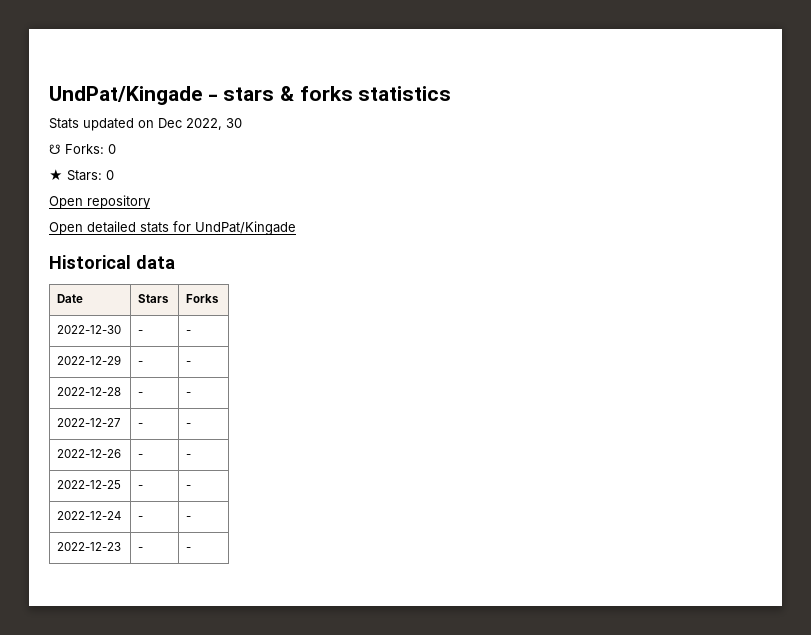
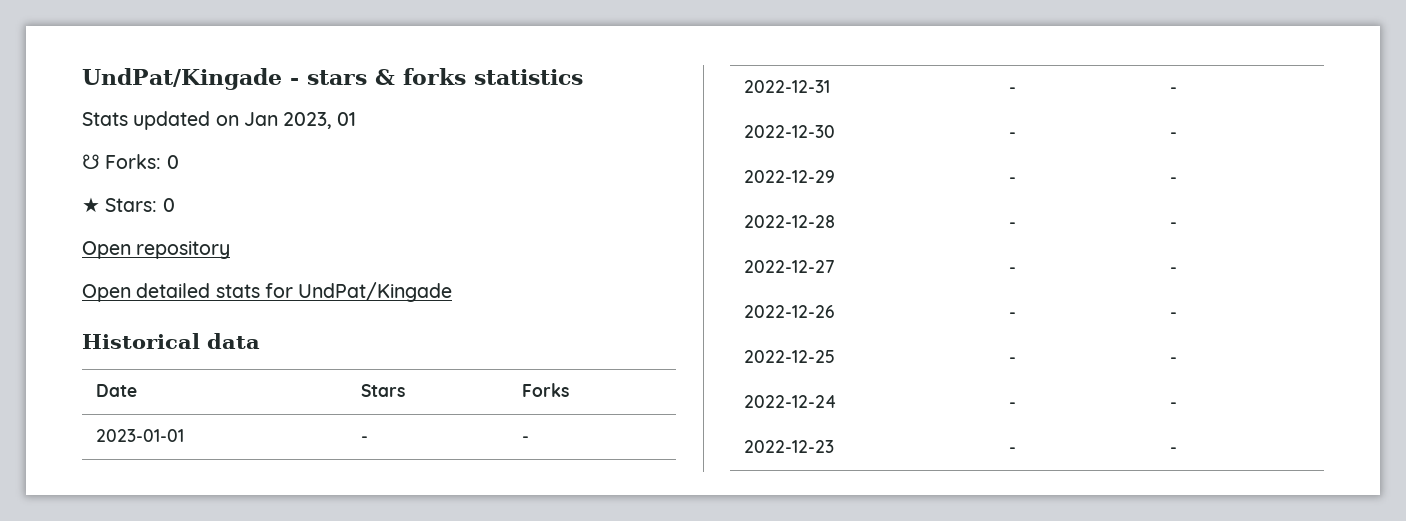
[158,118,242,130] Dec 2022, 30 -> [243,112,357,129] Jan 2023, 01
(220, 298) none -> [95,429,184,442] [360,436,368,442] [521,436,529,442] [743,80,830,93] [1008,87,1016,93] [1169,87,1177,93] // 2023-01-01 | - | - // 2022-12-31 | - | -

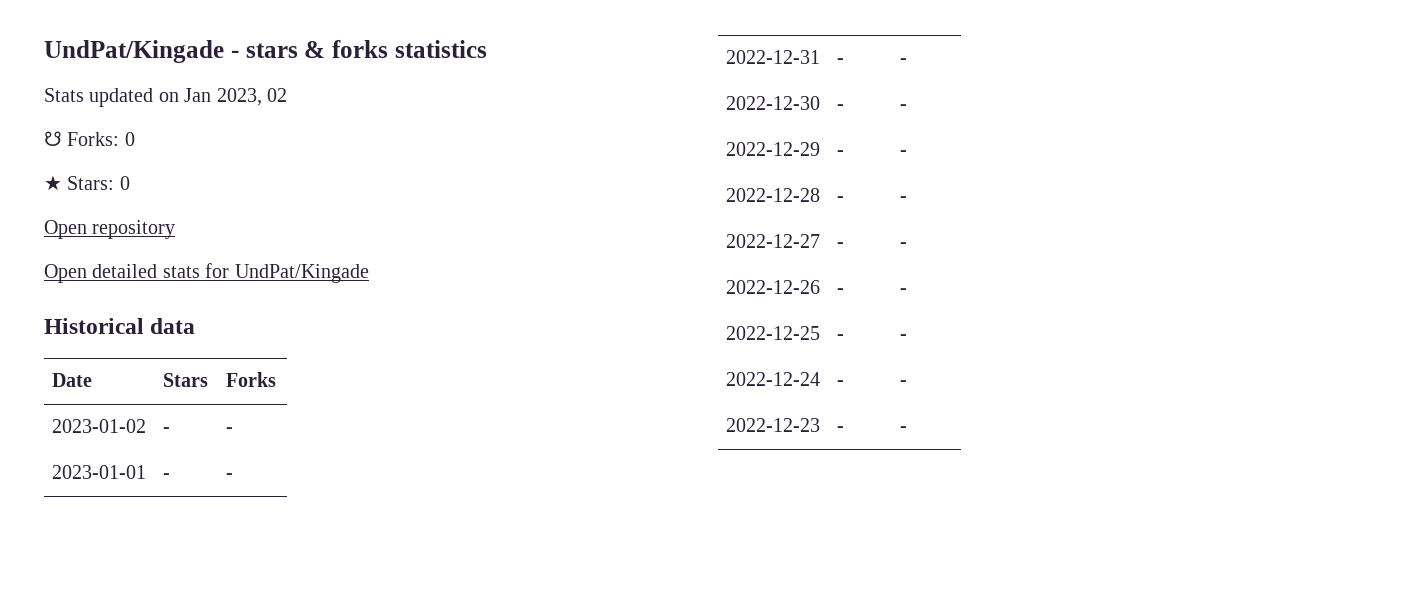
[337,112,357,126] 01 -> [267,88,287,102] 02
(569, 390) none -> [52,419,147,433] [163,427,171,433] [226,427,234,433] // 2023-01-02 | - | -

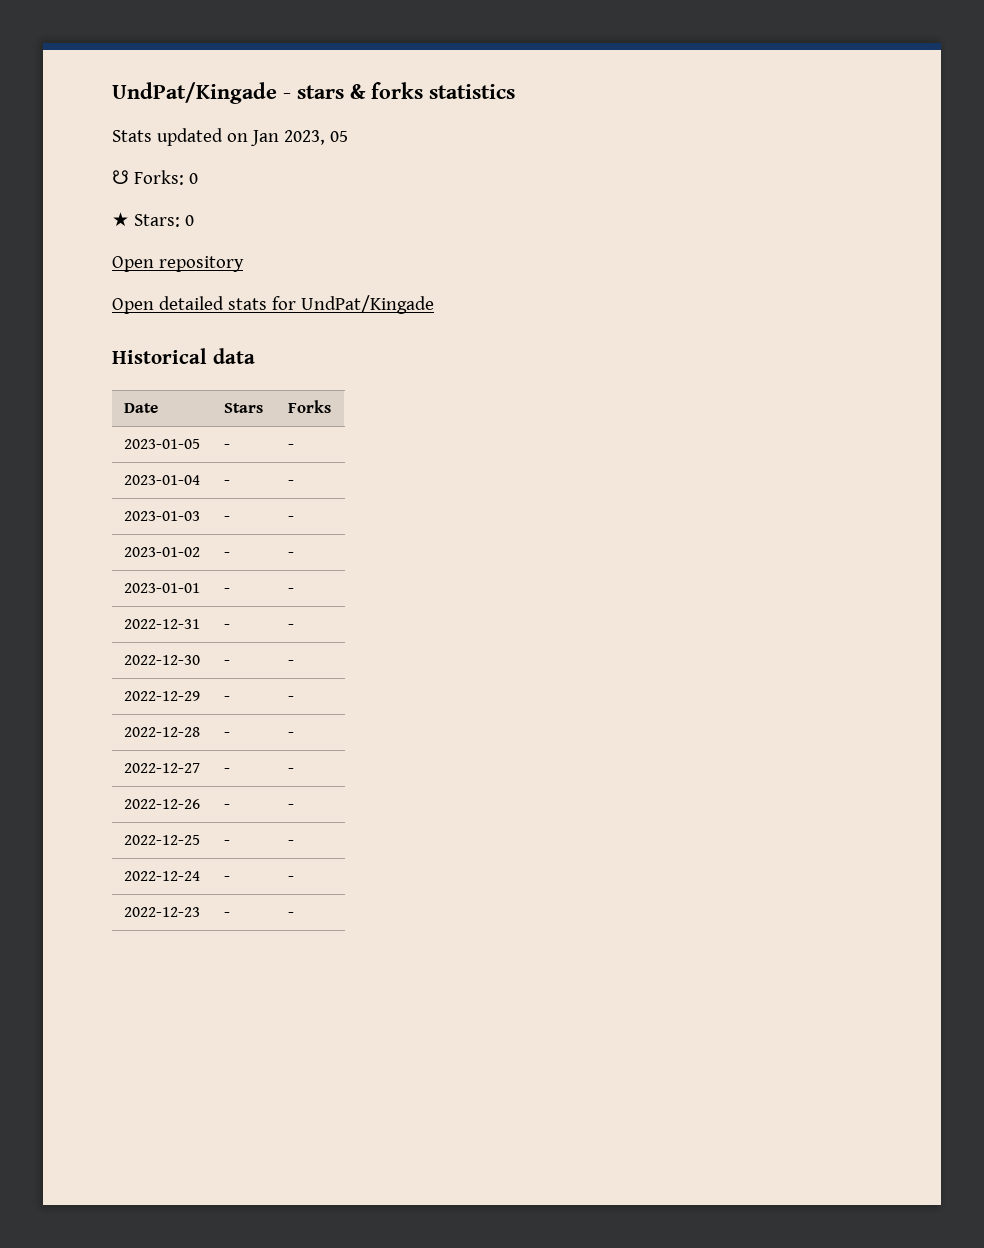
[267,88,287,102] 02 -> [329,131,348,142] 05
(277, 379) none -> [123,439,200,449] [223,444,230,449] [287,444,294,449] [123,475,200,485] [223,480,230,485] [287,480,294,485] [123,511,200,521] [223,516,230,521] [287,516,294,521] // 2023-01-05 | - | - // 2023-01-04 | - | - // 2023-01-03 | - | -

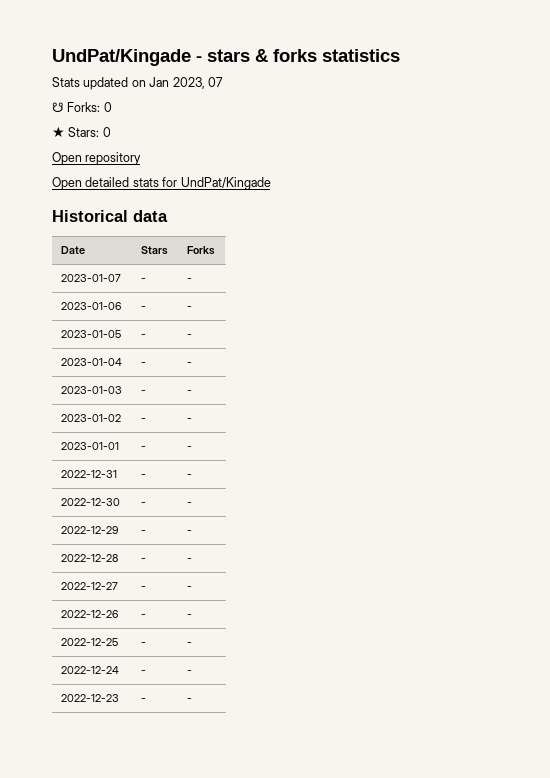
[329,131,348,142] 05 -> [207,77,223,87] 07
(331, 406) none -> [61,274,122,282] [141,278,147,282] [187,278,193,282] [61,302,122,310] [141,306,147,310] [187,306,193,310] // 2023-01-07 | - | - // 2023-01-06 | - | -

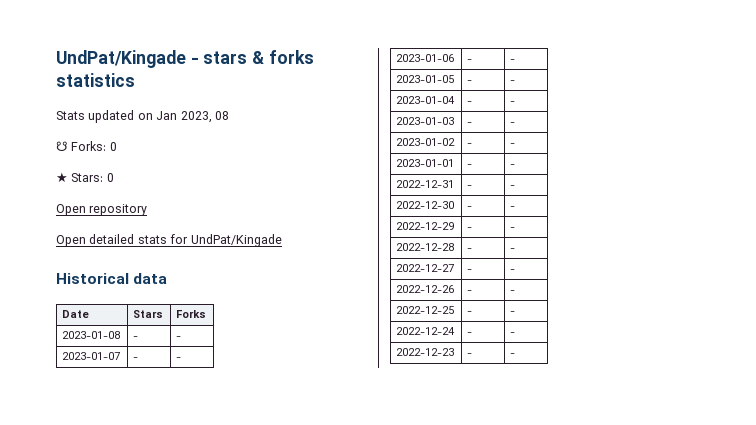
[207,77,223,87] 07 -> [214,111,229,120] 08
(216, 250) none -> [62,331,121,339] [133,336,139,339] [176,336,182,339] // 2023-01-08 | - | -

